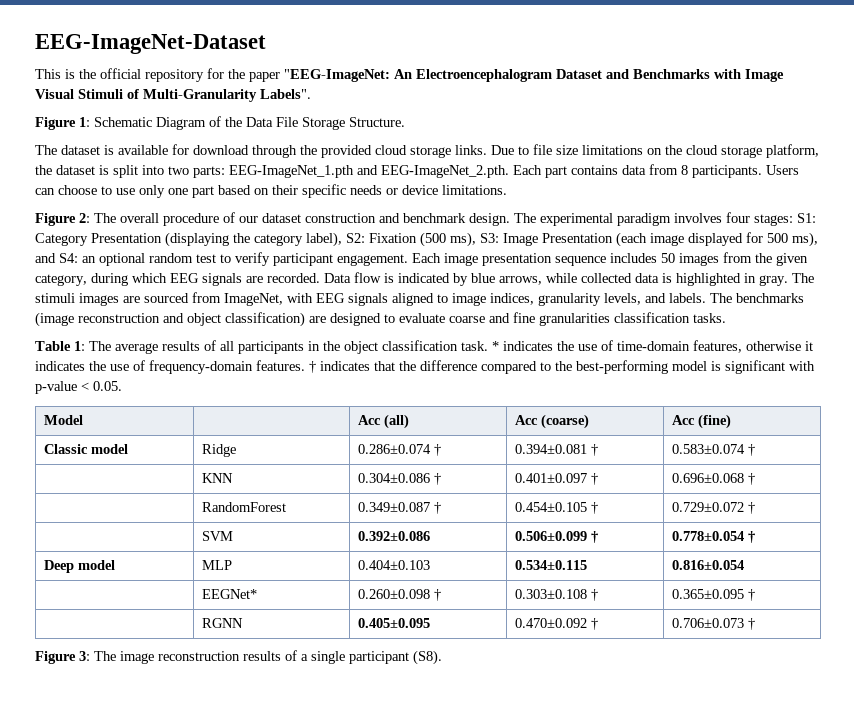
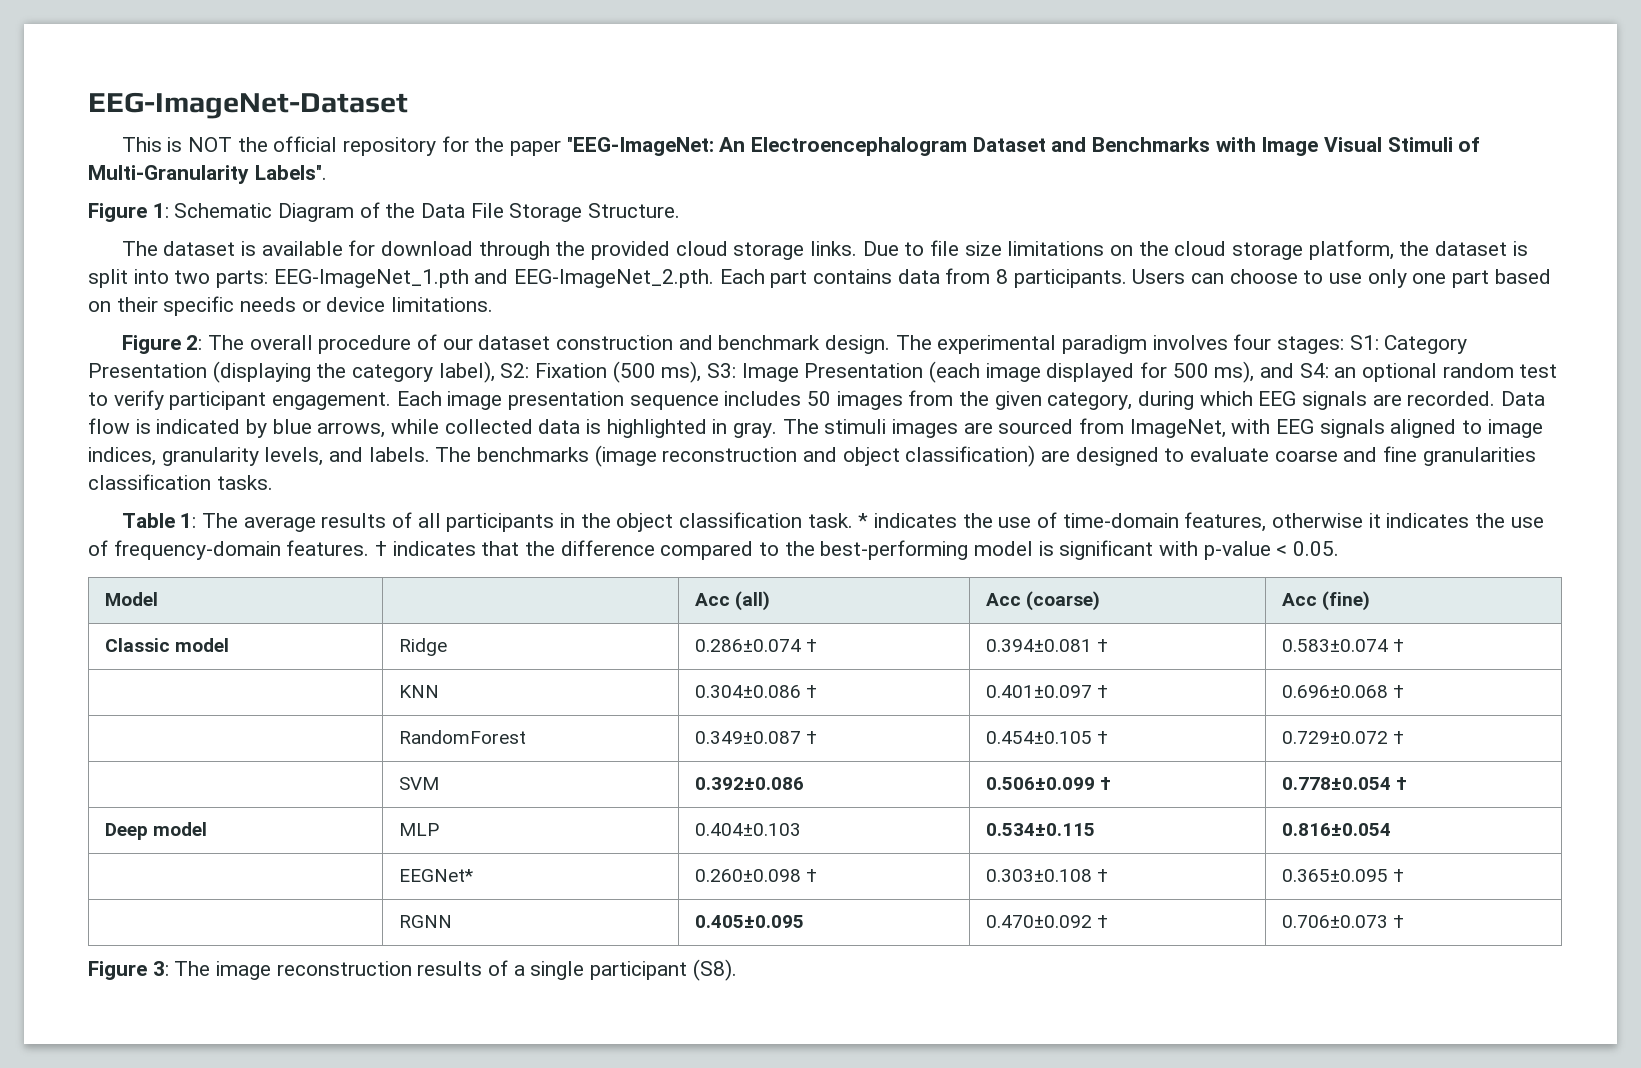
(75, 74) none -> [188,137,233,152] NOT

